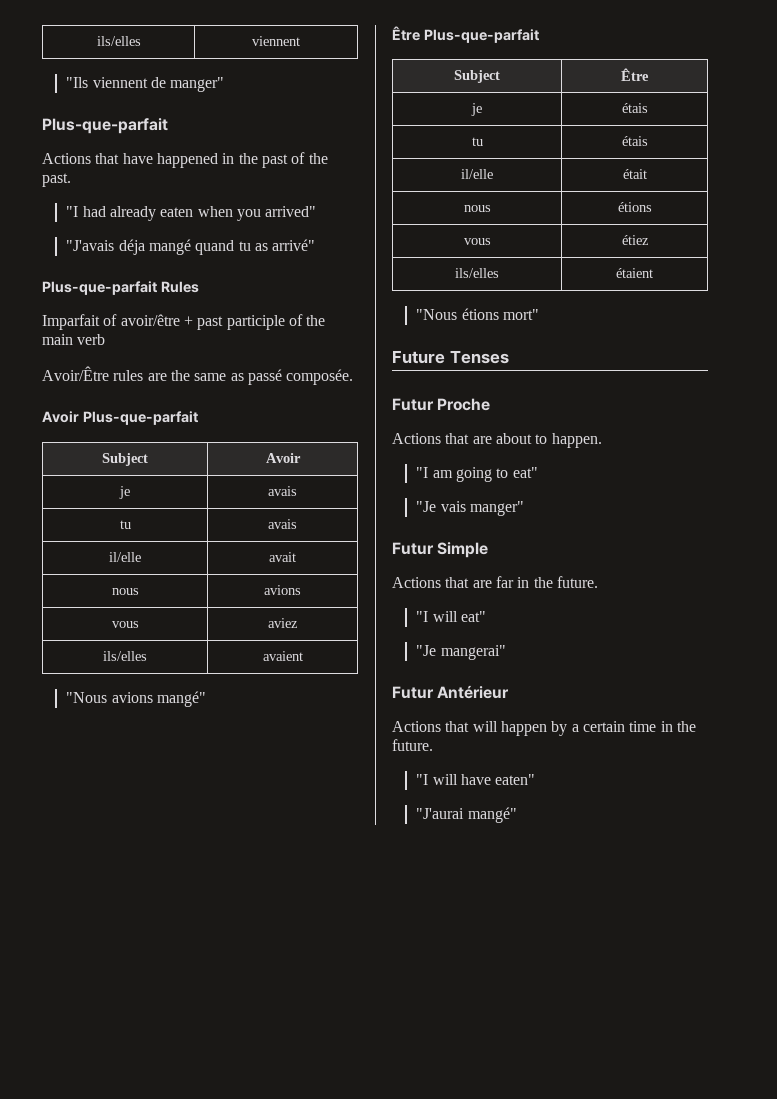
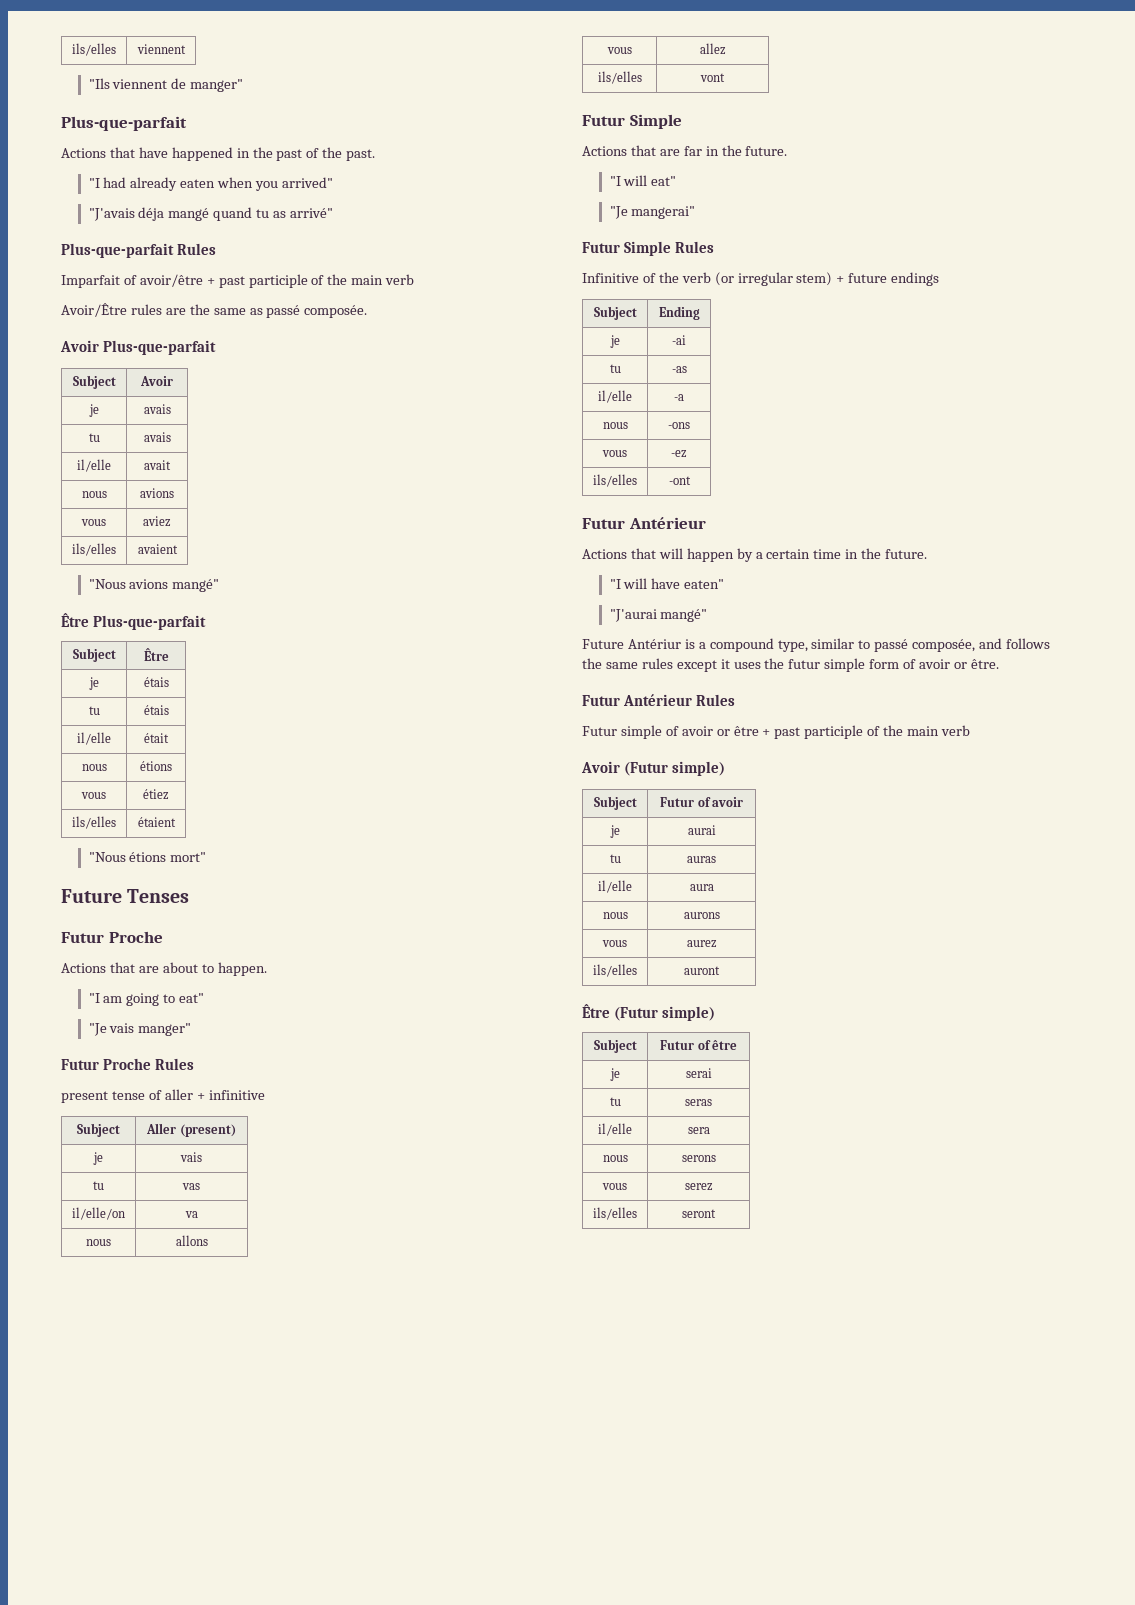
(524, 508) none -> [61,1058,194,1070] [61,1089,265,1103] [77,1123,120,1137] [146,1123,236,1137] [93,1152,103,1165] [180,1152,202,1162] [93,1181,104,1190] [182,1183,200,1190] [72,1207,125,1220] [184,1211,198,1218] [86,1239,111,1246] [175,1235,208,1246] [606,47,632,54] [699,43,726,55] [597,71,642,84] [700,73,725,82] // Futur Proche Rules // present tense of aller + infinitive // Subject | Aller (present) // je | vais // tu | vas // il/elle/on | va // nous | allons // vous | allez // ils/elles | vont
(506, 652) none -> [582,241,714,256] [582,272,940,286] [593,306,637,320] [658,306,700,320] [609,335,620,348] [672,335,686,345] [609,364,621,373] [671,366,687,373] [598,390,632,403] [674,394,684,401] [602,422,628,429] [668,422,690,429] [602,450,627,457] [671,450,687,458] [593,474,637,487] [668,476,691,485] // Futur Simple Rules // Infinitive of the verb (or irregular stem) + future endings // Subject | Ending // je | -ai // tu | -as // il/elle | -a // nous | -ons // vous | -ez // ils/elles | -ont
(517, 815) none -> [582,638,1051,652] [582,658,999,672] [582,694,735,706] [582,725,970,739] [581,761,725,776] [593,796,637,810] [659,797,744,807] [609,825,620,838] [687,825,716,835] [609,854,621,863] [687,856,716,863] [598,880,632,893] [689,884,714,891] [602,912,628,919] [683,912,720,919] [602,940,627,947] [686,940,717,948] [593,964,637,977] [684,966,720,975] [582,1004,715,1021] [593,1039,637,1053] [659,1040,738,1050] [609,1068,620,1081] [685,1068,712,1078] [609,1097,621,1106] [685,1099,712,1106] [598,1123,632,1136] [687,1127,710,1134] [602,1155,628,1162] [681,1155,716,1162] [602,1183,627,1190] [684,1183,713,1191] [593,1207,637,1220] [682,1209,716,1218] // Future Antériur is a compound type, similar to passé composée, and follows the same rules except it uses the futur simple form of avoir or être. // Futur Antérieur Rules // Futur simple of avoir or être + past participle of the main verb // Avoir (Futur simple) // Subject | Futur of avoir // je | aurai // tu | auras // il/elle | aura // nous | aurons // vous | aurez // ils/elles | auront // Être (Futur simple) // Subject | Futur of être // je | serai // tu | seras // il/elle | sera // nous | serons // vous | serez // ils/elles | seront

